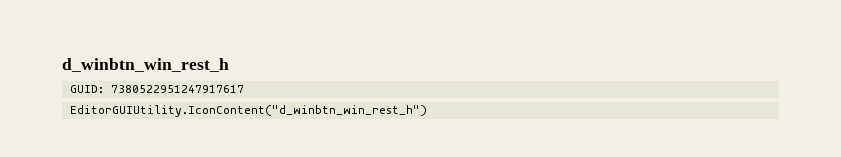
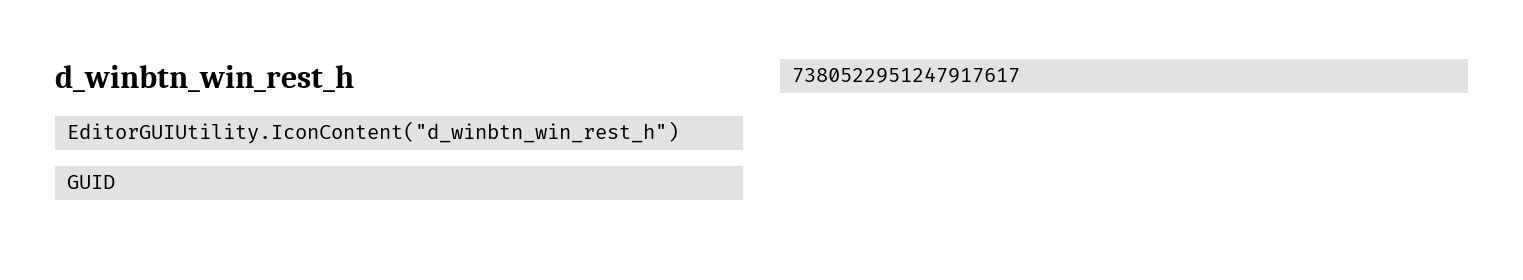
[69,85,104,93] GUID: -> [67,121,680,144] [67,175,116,189] EditorGUIUtility.IconContent("d_winbtn_win_rest_h") // GUID //
[69,105,427,117] // EditorGUIUtility.IconContent("d_winbtn_win_rest_h") -> (1021, 75) none

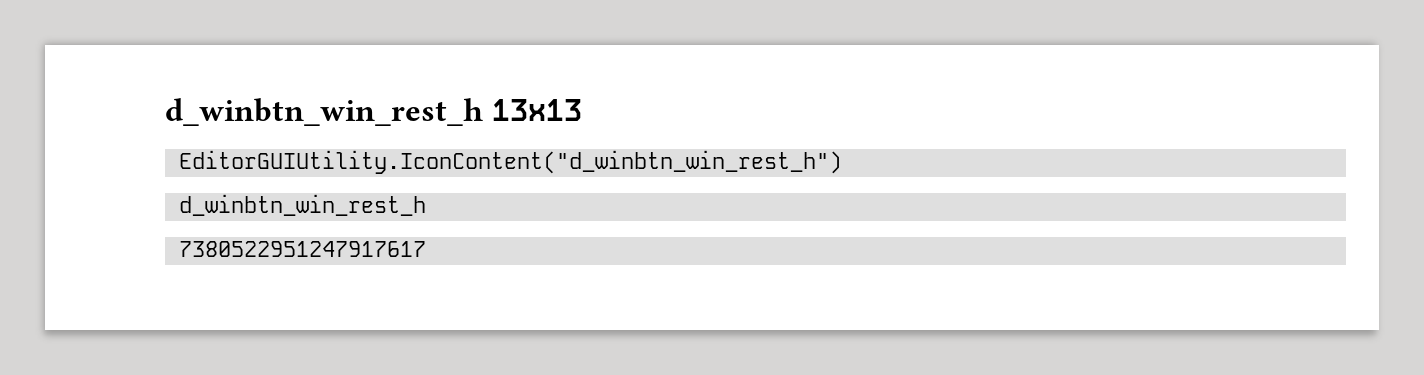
[55,65,354,92] d_winbtn_win_rest_h -> [165,98,582,126] d_winbtn_win_rest_h 13x13
[67,175,116,189] GUID -> [178,194,426,216] d_winbtn_win_rest_h

